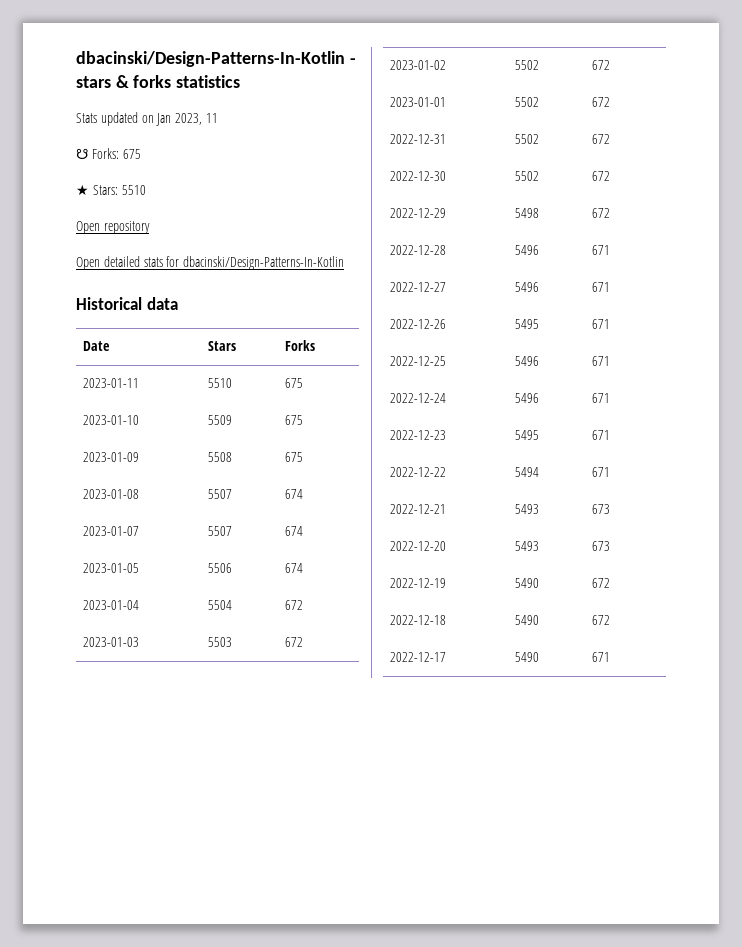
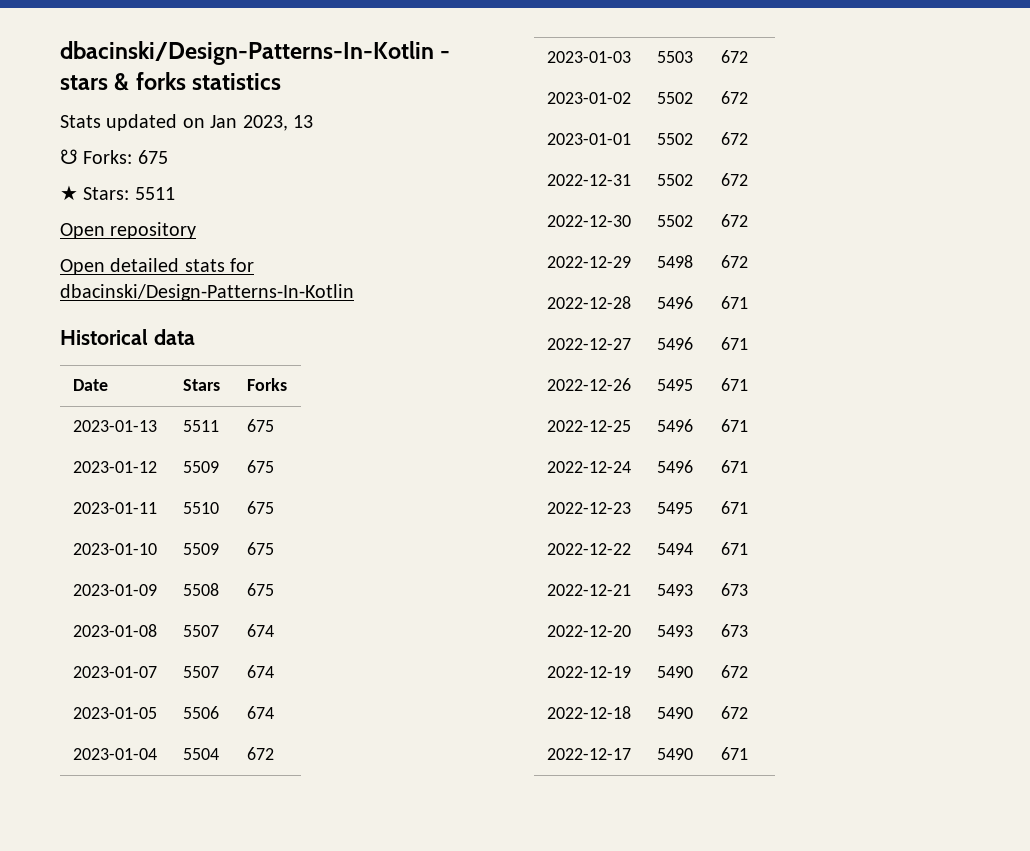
[205,113,218,123] 11 -> [293,115,313,128] 13
[121,185,146,195] 5510 -> [134,187,175,200] 5511
(316, 345) none -> [72,420,157,432] [182,420,219,432] [246,419,274,432] [72,461,157,473] [182,461,219,473] [246,460,274,473] // 2023-01-13 | 5511 | 675 // 2023-01-12 | 5509 | 675

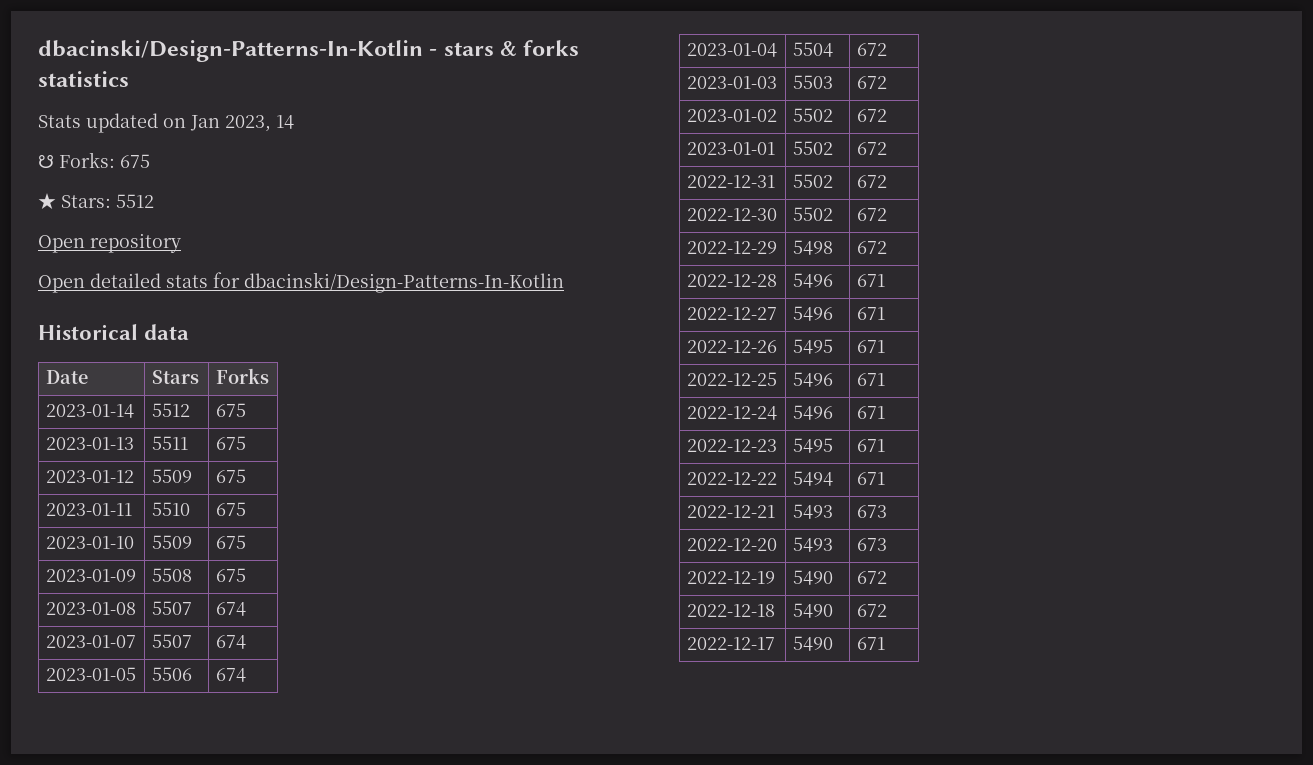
[293,115,313,128] 13 -> [276,115,294,129] 14
[134,187,175,200] 5511 -> [116,194,154,208] 5512
(287, 384) none -> [45,404,134,418] [151,403,190,417] [215,403,246,417] // 2023-01-14 | 5512 | 675

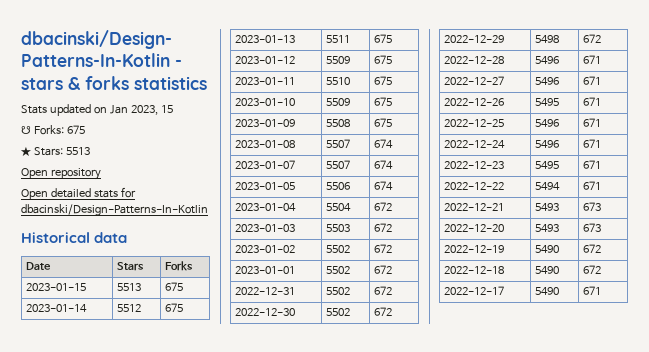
[276,115,294,129] 14 -> [160,105,173,113] 15
[116,194,154,208] 5512 -> [65,147,90,155] 5513
(269, 376) none -> [25,283,86,291] [116,283,141,291] [164,282,183,291] // 2023-01-15 | 5513 | 675

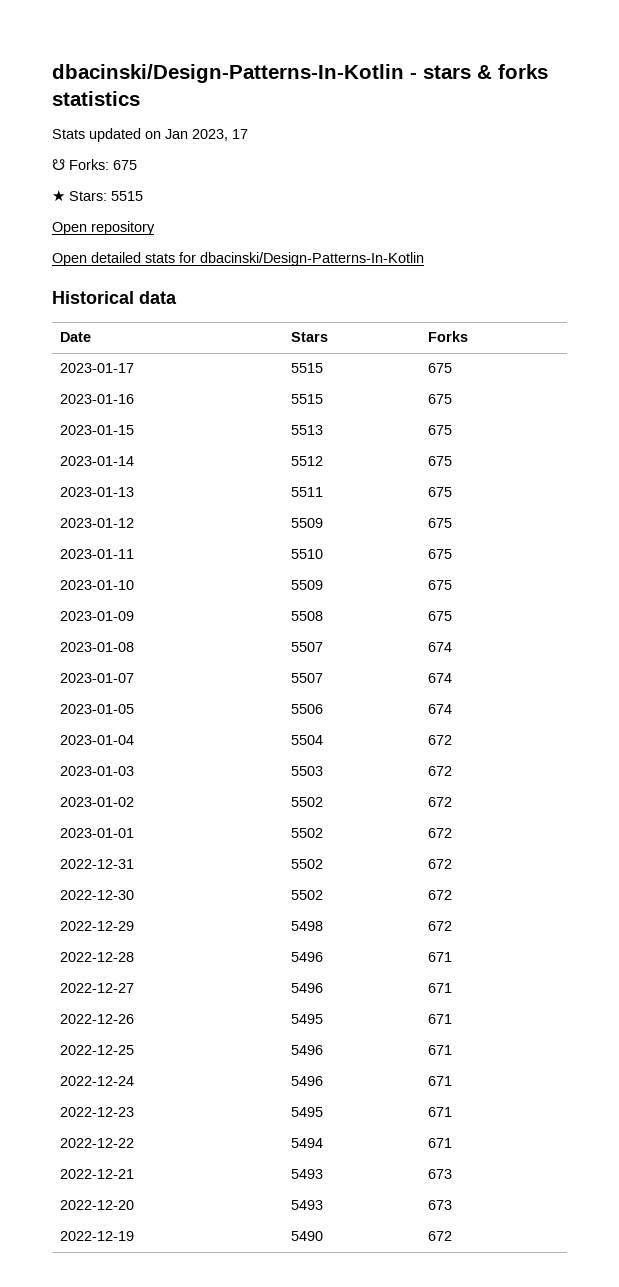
[160,105,173,113] 15 -> [232,129,248,139] 17
[65,147,90,155] 5513 -> [111,191,143,201] 5515
(193, 266) none -> [60,363,135,373] [291,363,324,373] [428,363,453,373] [60,394,135,404] [291,394,324,404] [428,394,453,404] // 2023-01-17 | 5515 | 675 // 2023-01-16 | 5515 | 675
[443,266,504,274] [534,266,559,274] [582,265,601,274] [443,286,504,295] [534,287,559,295] [582,286,601,295] // 2022-12-18 | 5490 | 672 // 2022-12-17 | 5490 | 671 -> (453, 1236) none

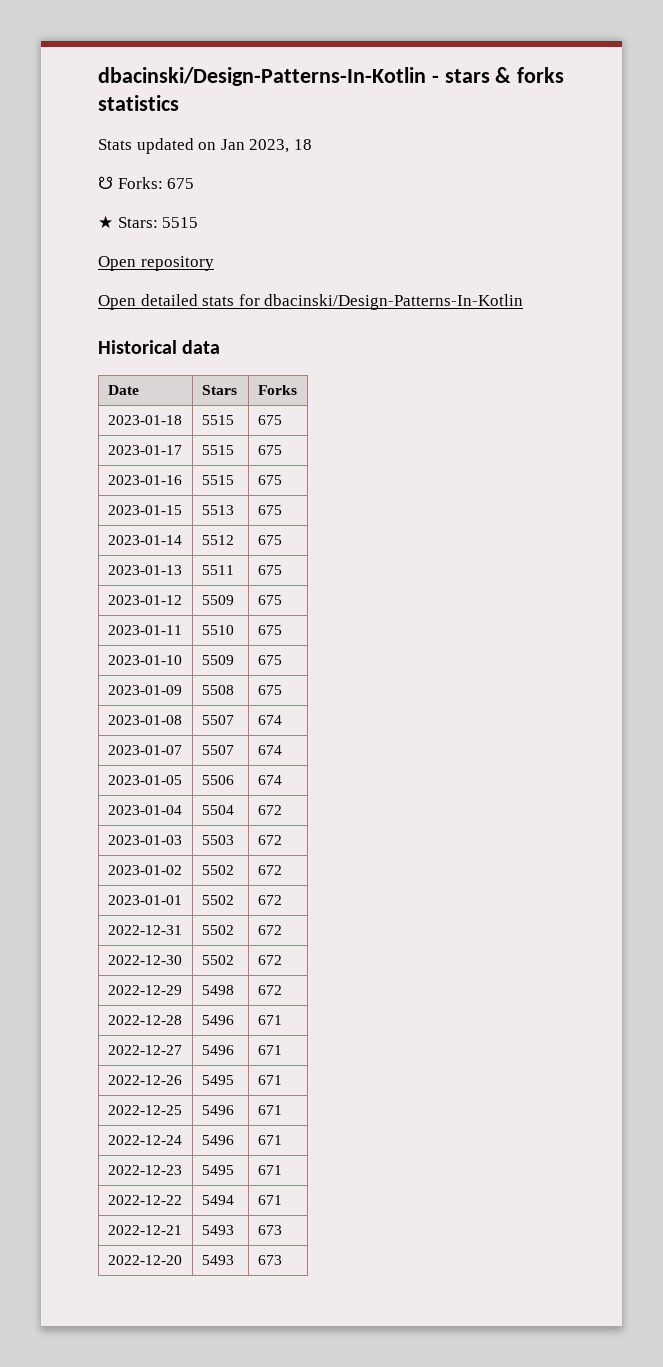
[232,129,248,139] 17 -> [293,139,312,150] 18
(469, 336) none -> [107,415,182,425] [201,415,234,425] [257,415,282,425] // 2023-01-18 | 5515 | 675
[60,1231,135,1241] [291,1231,324,1241] [428,1231,453,1241] // 2022-12-19 | 5490 | 672 -> (282, 1260) none

